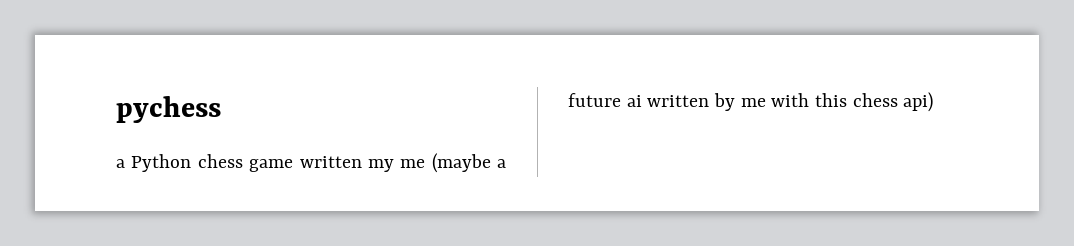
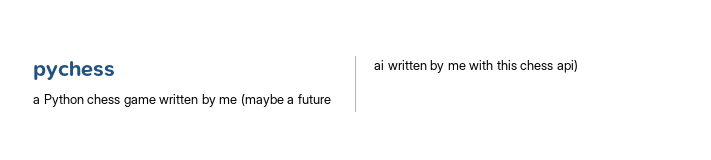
[367,159,394,172] my -> [201,94,216,107] by

